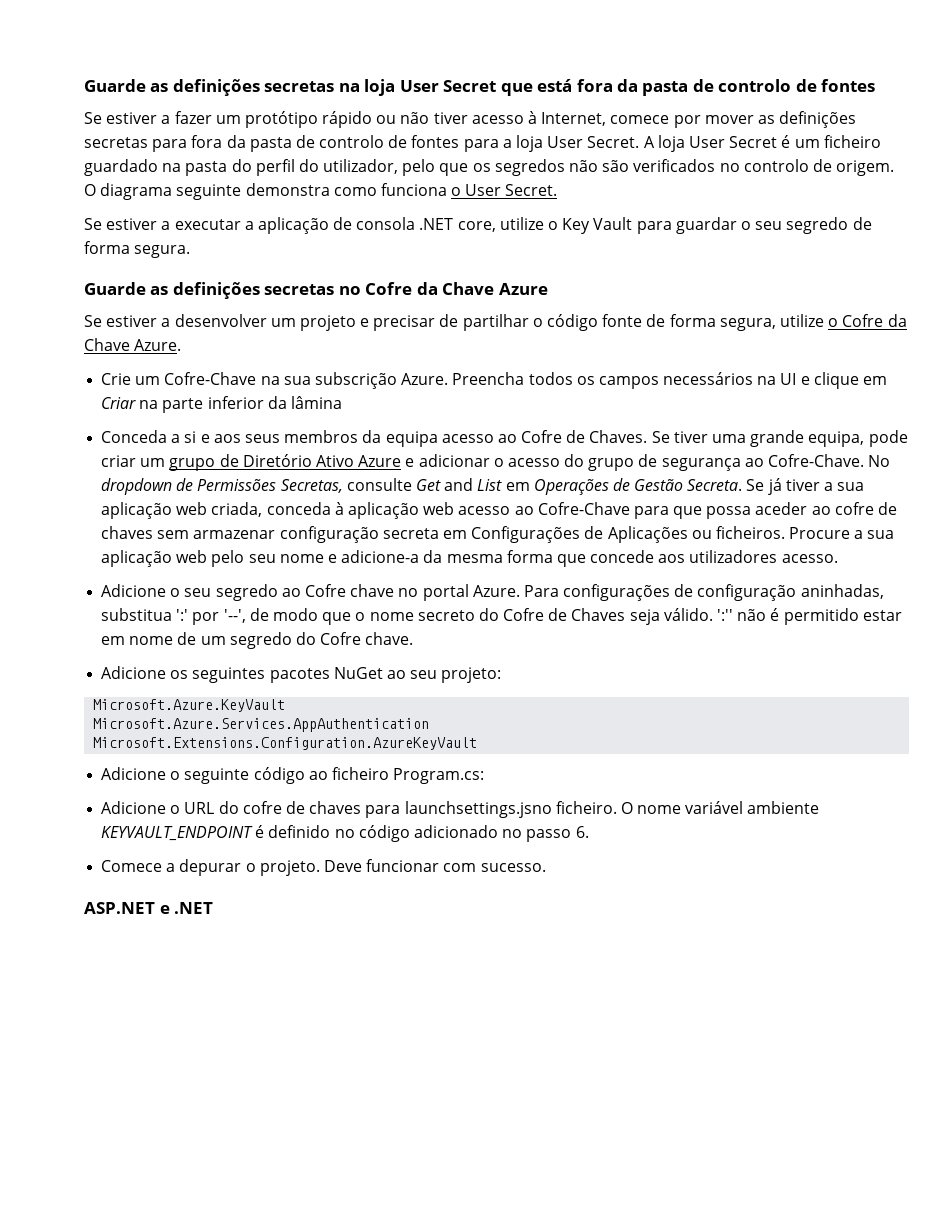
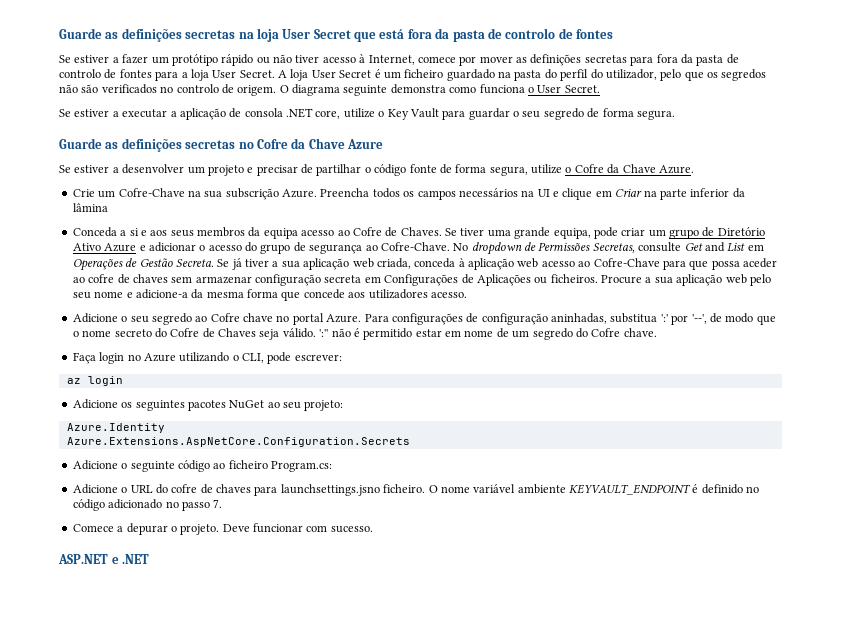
(414, 638) none -> [72,352,342,364] [66,376,123,386] // Faça login no Azure utilizando o CLI, pode escrever: // az login
[93,699,286,712] [93,718,430,732] [93,737,478,750] Microsoft.Azure.KeyVault // Microsoft.Azure.Services.AppAuthentication // Microsoft.Extensions.Configuration.AzureKeyVault -> [66,423,165,433] [66,437,410,447] Azure.Identity // Azure.Extensions.AspNetCore.Configuration.Secrets
[575,826,589,838] 6. -> [213,499,223,508] 7.

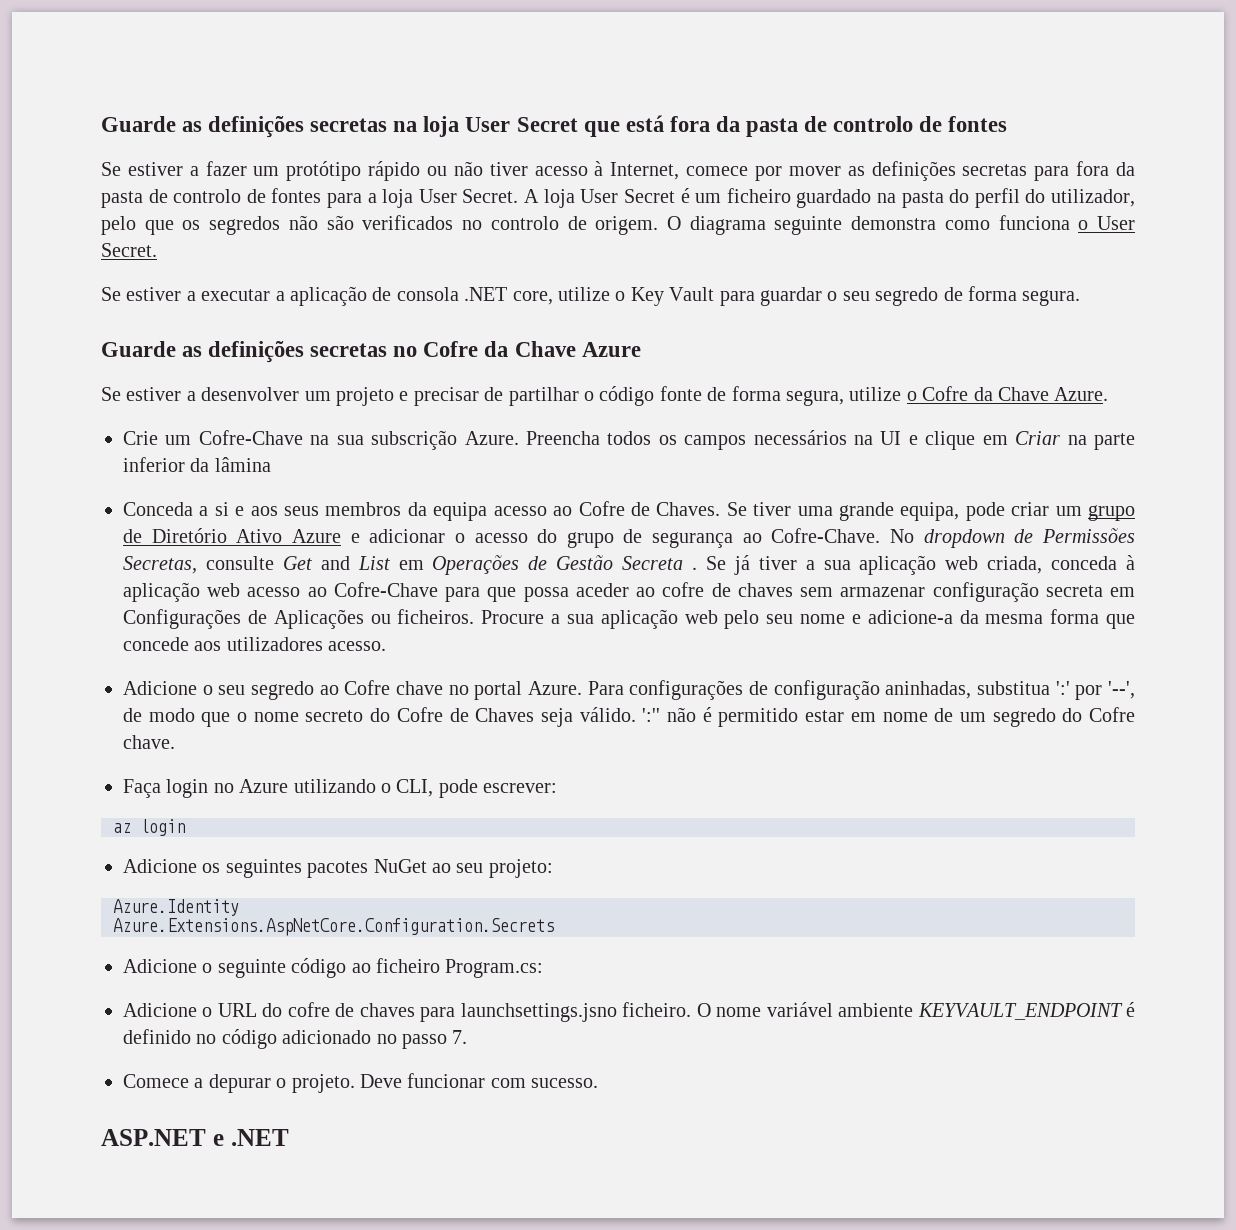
[175,259,214,267] Secreta. -> [622,556,697,570] Secreta .

